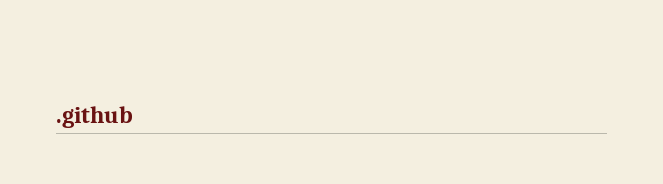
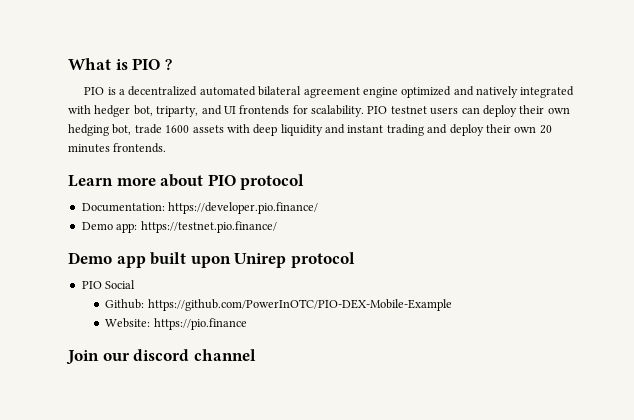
[56,106,133,128] .github -> [68,58,172,70] [84,86,575,98] [68,105,570,117] [68,124,552,136] [68,143,167,153] [68,174,305,190] [81,202,319,214] [81,221,277,233] [68,252,355,268] [81,280,136,289] [105,299,452,311] [105,318,247,330] [66,349,256,365] What is PIO ? // PIO is a decentralized automated bilateral agreement engine optimized and natively integrated with hedger bot, triparty, and UI frontends for scalability. PIO testnet users can deploy their own hedging bot, trade 1600 assets with deep liquidity and instant trading and deploy their own 20 minutes frontends. // Learn more about PIO protocol // Documentation: https://developer.pio.finance/ // Demo app: https://testnet.pio.finance/ // Demo app built upon Unirep protocol // PIO Social // Github: https://github.com/PowerInOTC/PIO-DEX-Mobile-Example // Website: https://pio.finance // Join our discord channel

